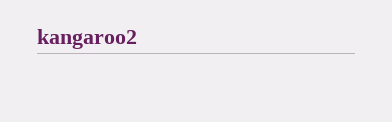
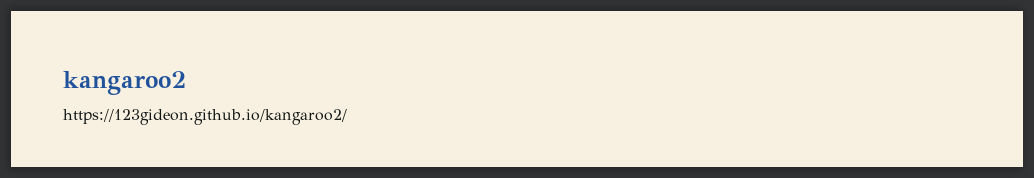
(137, 39) none -> [63,109,347,125] // https://123gideon.github.io/kangaroo2/

